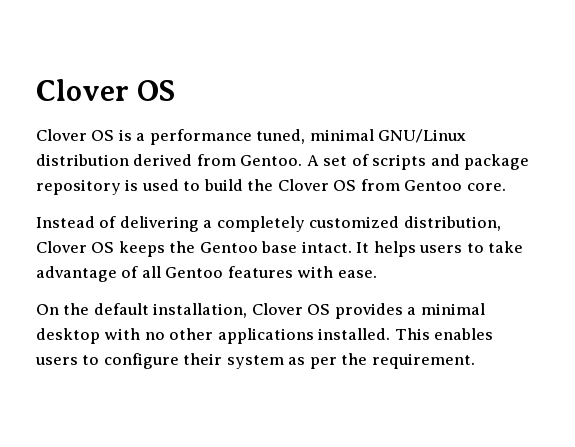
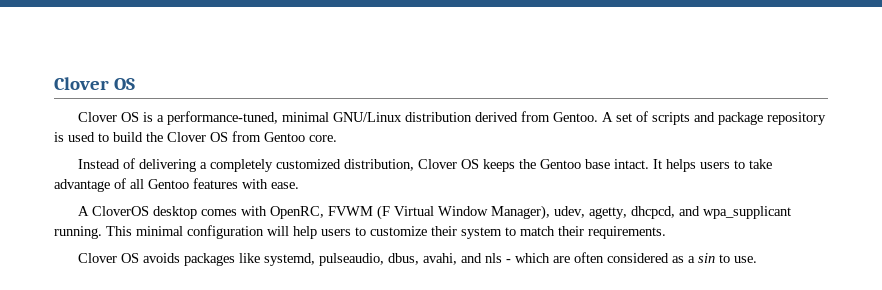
[149,129,306,145] performance tuned, -> [166,111,278,125] performance-tuned,
[36,303,485,319] [36,328,494,344] [35,353,475,369] On the default installation, Clover OS provides a minimal desktop with no other applications installed. This enables users to configure their system as per the requirement. -> [77,205,791,220] [54,225,666,239] [77,252,757,266] A CloverOS desktop comes with OpenRC, FVWM (F Virtual Window Manager), udev, agetty, dhcpcd, and wpa_supplicant running. This minimal configuration will help users to customize their system to match their requirements. // Clover OS avoids packages like systemd, pulseaudio, dbus, avahi, and nls - which are often considered as a sin to use.

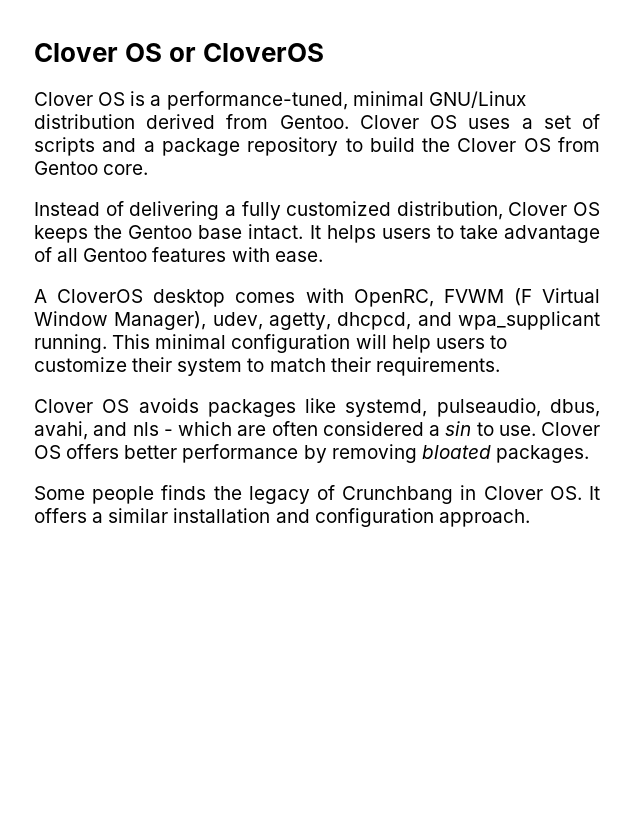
[54,77,136,90] Clover OS -> [34,43,325,62] Clover OS or CloverOS
[601,112,613,122] A -> [359,115,533,129] Clover OS uses a
(715, 117) none -> [143,141,155,152] a
[54,132,95,142] is used -> (339, 146) none
[209,159,273,172] completely -> [241,201,281,220] fully
[671,256,684,263] as -> (424, 428) none
(757, 259) none -> [541,422,600,436] [34,444,589,463] [34,485,601,504] [34,508,530,527] Clover OS offers better performance by removing bloated packages. // Some people finds the legacy of Crunchbang in Clover OS. It offers a similar installation and configuration approach.

